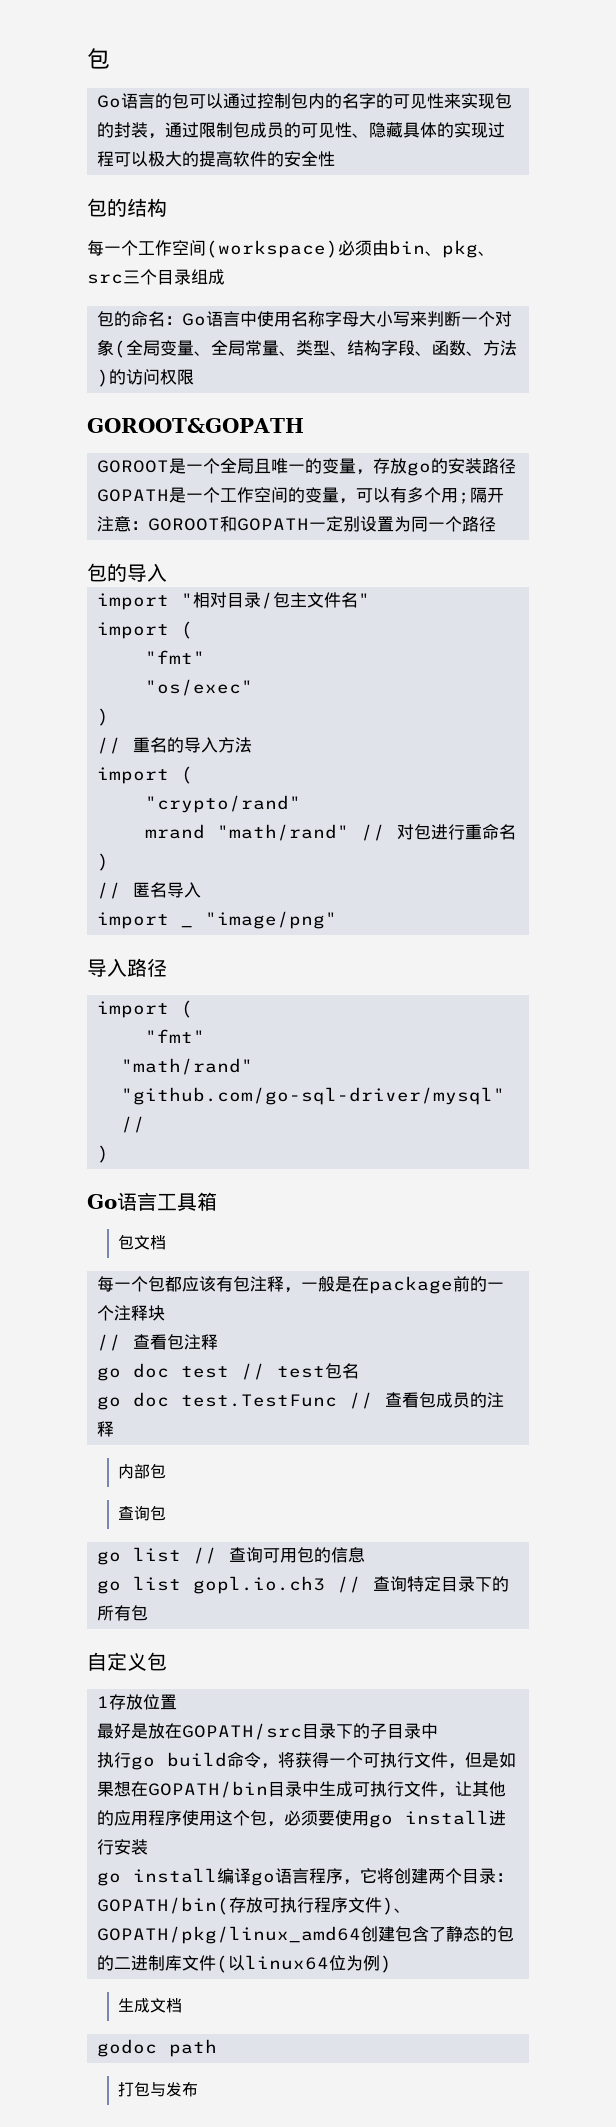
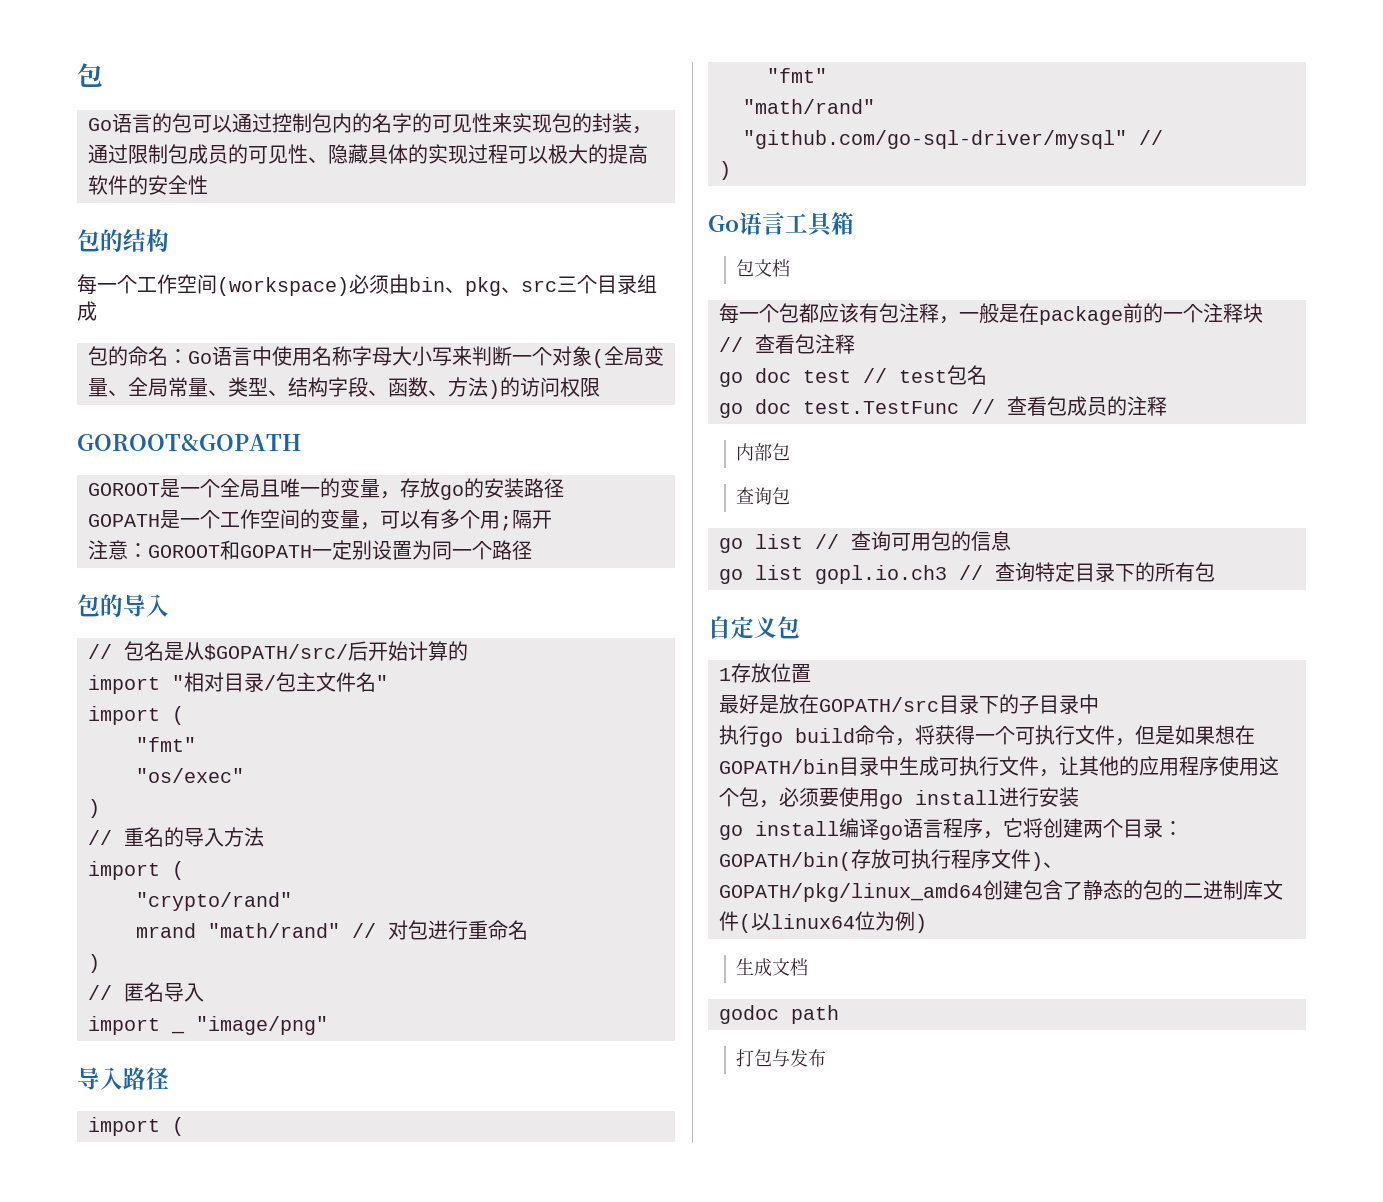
(167, 572) none -> [87,641,468,661] // // 包名是从$GOPATH/src/后开始计算的

